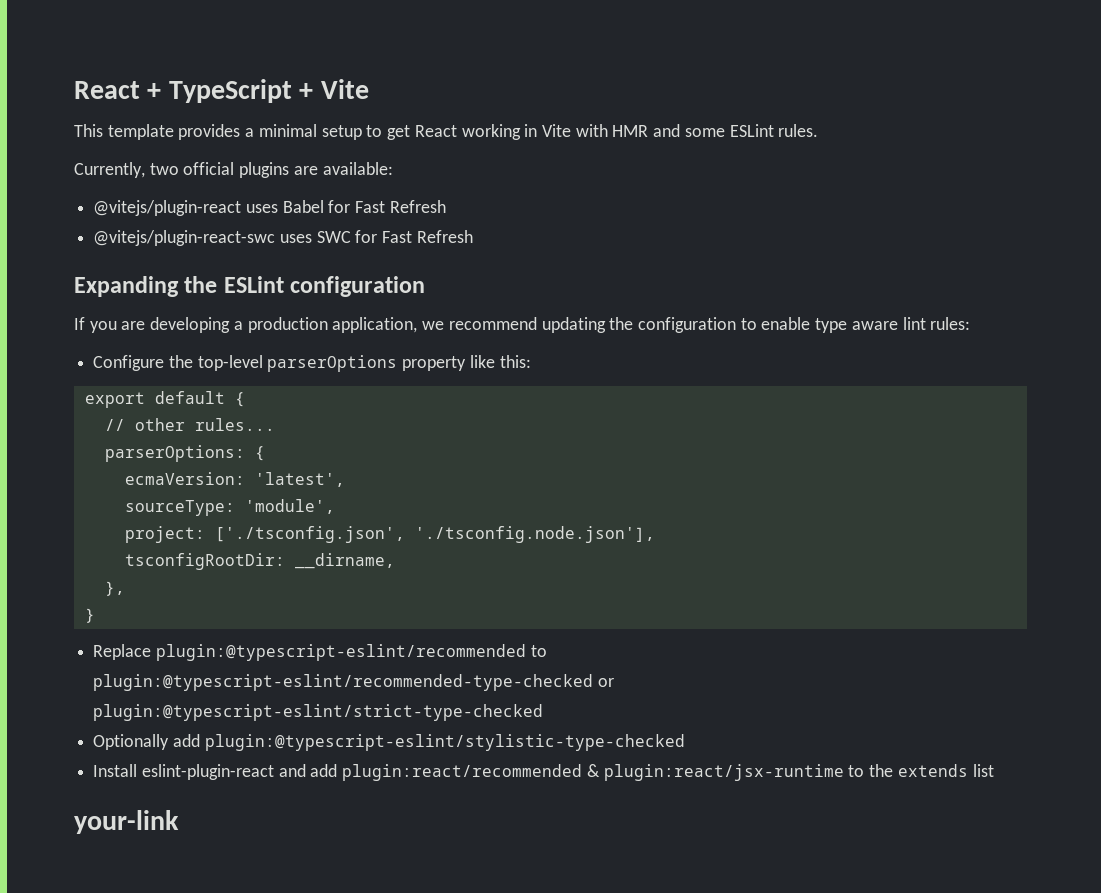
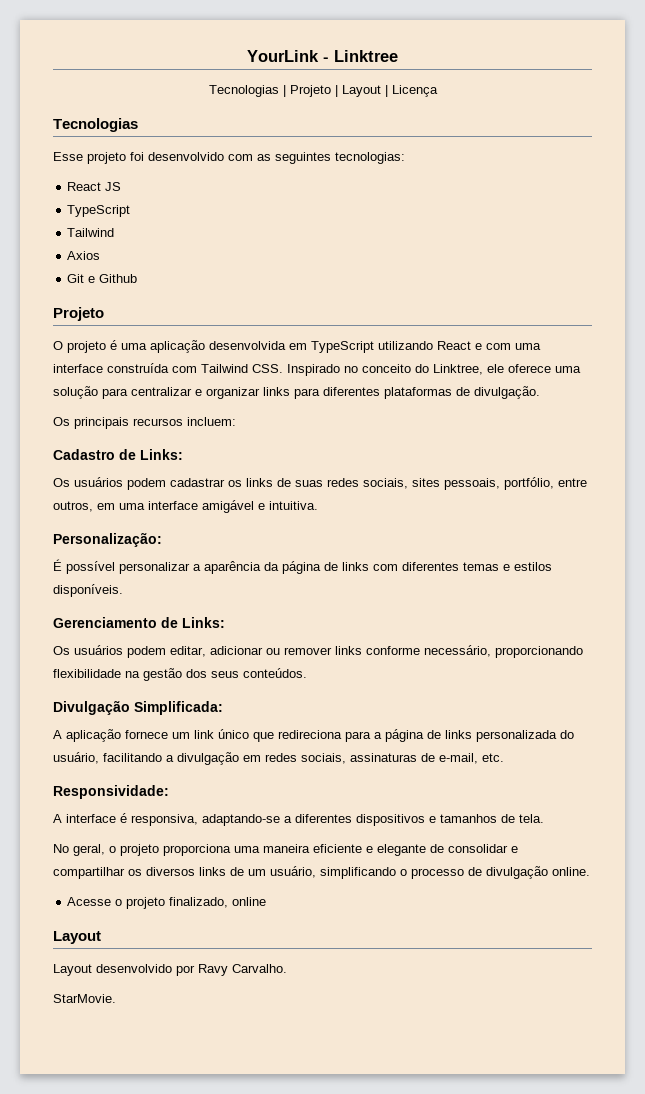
[74,79,369,103] [74,124,819,140] [74,162,393,178] [93,200,446,216] [93,230,473,246] [74,276,426,297] [74,317,971,333] [93,355,531,372] [84,391,245,408] [104,418,275,431] [104,445,265,462] [124,472,345,487] [124,499,335,516] [124,526,655,543] [124,553,395,570] [104,581,125,596] [84,608,95,623] [93,644,547,661] [93,674,614,691] [93,704,544,721] [93,734,685,751] [93,764,994,781] [74,810,179,834] React + TypeScript + Vite // This template provides a minimal setup to get React working in Vite with HMR and some ESLint rules. // Currently, two official plugins are available: // @vitejs/plugin-react uses Babel for Fast Refresh // @vitejs/plugin-react-swc uses SWC for Fast Refresh // Expanding the ESLint configuration // If you are developing a production application, we recommend updating the configuration to enable type aware lint rules: // Configure the top-level parserOptions property like this: // export default { // // other rules... // parserOptions: { // ecmaVersion: 'latest', // sourceType: 'module', // project: ['./tsconfig.json', './tsconfig.node.json'], // tsconfigRootDir: __dirname, // }, // } // Replace plugin:@typescript-eslint/recommended to plugin:@typescript-eslint/recommended-type-checked or plugin:@typescript-eslint/strict-type-checked // Optionally add plugin:@typescript-eslint/stylistic-type-checked // Install eslint-plugin-react and add plugin:react/recommended & plugin:react/jsx-runtime to the extends list // your-link -> [247,50,398,62] [208,85,438,97] [53,118,138,132] [53,152,405,164] [67,182,122,191] [67,205,131,217] [67,228,115,237] [67,251,101,260] [67,274,138,283] [53,307,104,321] [53,340,541,353] [53,363,581,376] [53,386,540,399] [53,417,236,429] [53,449,183,460] [53,477,587,490] [53,500,318,513] [53,532,162,547] [53,559,552,574] [53,584,123,597] [53,617,225,628] [53,645,583,658] [53,668,307,681] [53,700,223,715] [53,729,574,742] [53,752,504,765] [53,785,169,799] [53,813,544,826] [53,844,518,856] [53,866,590,879] [67,897,267,909] [53,931,101,944] [53,964,287,976] [53,994,116,1003] YourLink - Linktree // Tecnologias | Projeto | Layout | Licença // Tecnologias // Esse projeto foi desenvolvido com as seguintes tecnologias: // React JS // TypeScript // Tailwind // Axios // Git e Github // Projeto // O projeto é uma aplicação desenvolvida em TypeScript utilizando React e com uma interface construída com Tailwind CSS. Inspirado no conceito do Linktree, ele oferece uma solução para centralizar e organizar links para diferentes plataformas de divulgação. // Os principais recursos incluem: // Cadastro de Links: // Os usuários podem cadastrar os links de suas redes sociais, sites pessoais, portfólio, entre outros, em uma interface amigável e intuitiva. // Personalização: // É possível personalizar a aparência da página de links com diferentes temas e estilos disponíveis. // Gerenciamento de Links: // Os usuários podem editar, adicionar ou remover links conforme necessário, proporcionando flexibilidade na gestão dos seus conteúdos. // Divulgação Simplificada: // A aplicação fornece um link único que redireciona para a página de links personalizada do usuário, facilitando a divulgação em redes sociais, assinaturas de e-mail, etc. // Responsividade: // A interface é responsiva, adaptando-se a diferentes dispositivos e tamanhos de tela. // No geral, o projeto proporciona uma maneira eficiente e elegante de consolidar e compartilhar os diversos links de um usuário, simplificando o processo de divulgação online. // Acesse o projeto finalizado, online // Layout // Layout desenvolvido por Ravy Carvalho. // StarMovie.

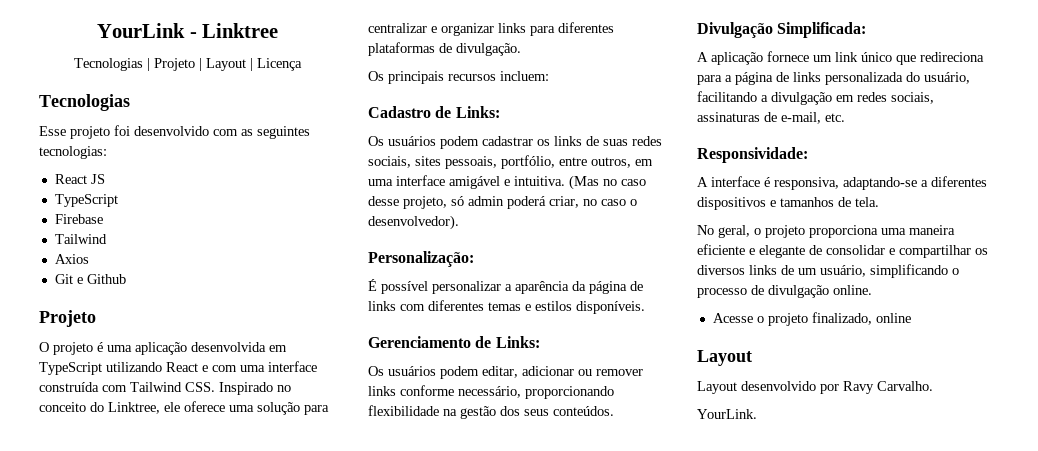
(131, 211) none -> [54,214,103,224] // Firebase
(318, 505) none -> [569,175,646,190] [368,196,637,209] [368,215,459,230] (Mas no caso desse projeto, só admin poderá criar, no caso o desenvolvedor).
[53,994,116,1003] StarMovie. -> [697,409,757,419] YourLink.

